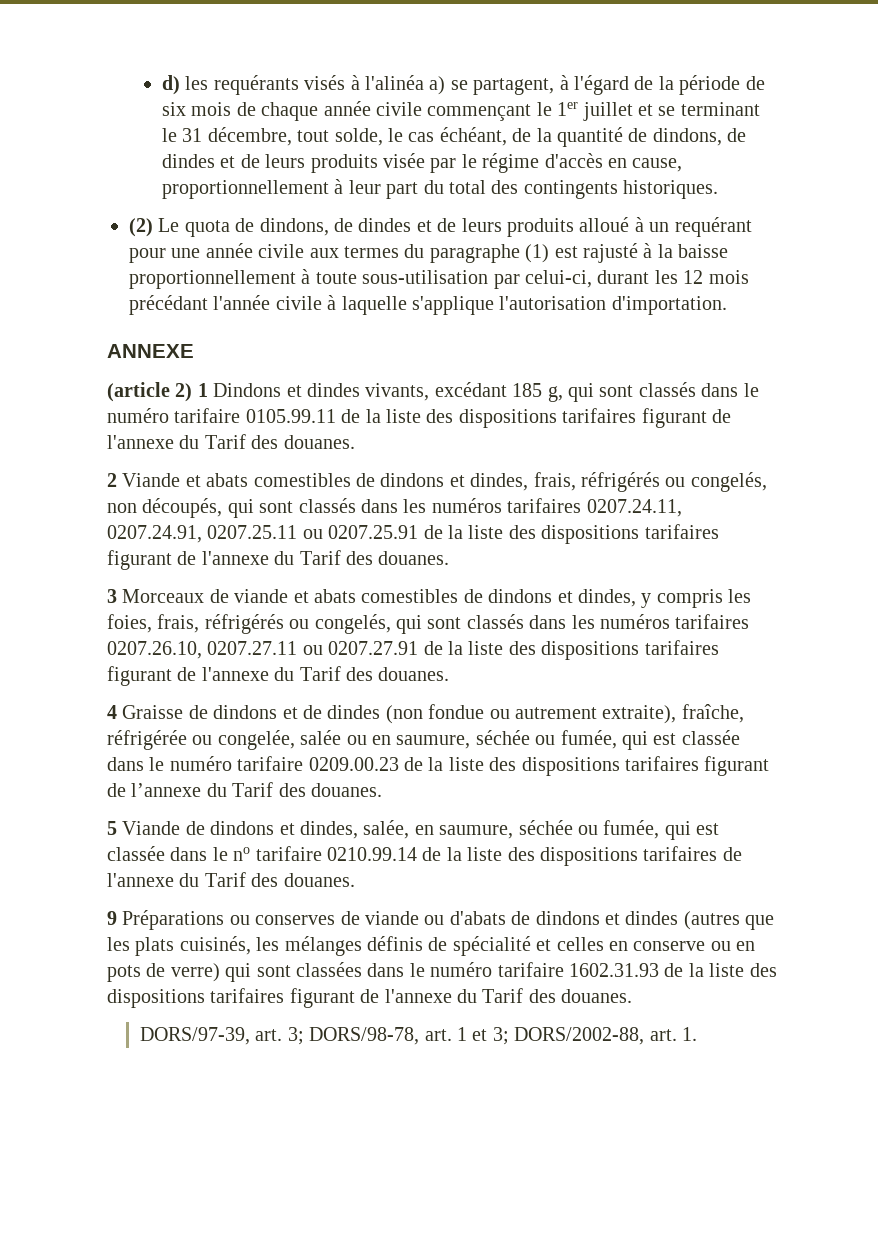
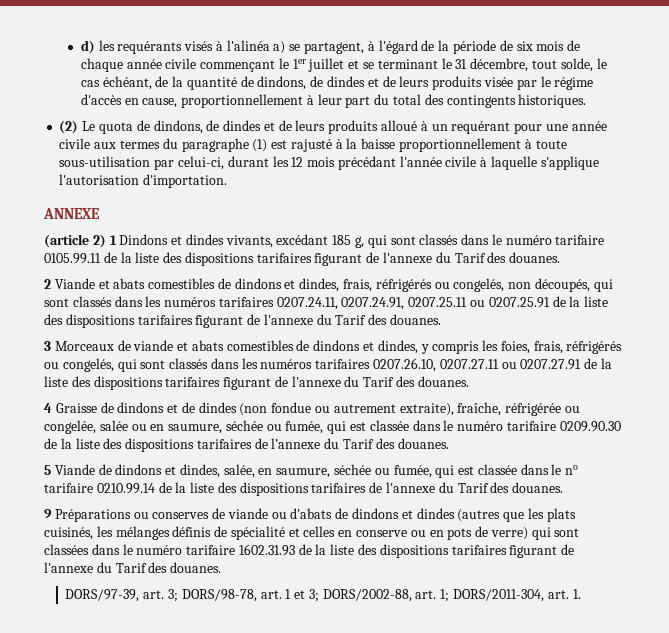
[308,756,770,776] 0209.00.23 de la liste des dispositions tarifaires figurant -> [559,421,621,432] [44,438,252,452] 0209.90.30 de la liste des dispositions tarifaires
(677, 1035) none -> [440,589,569,602] 1; DORS/2011-304, art.

